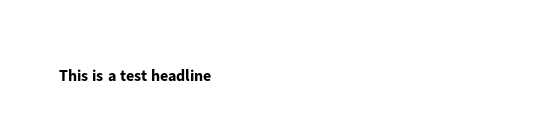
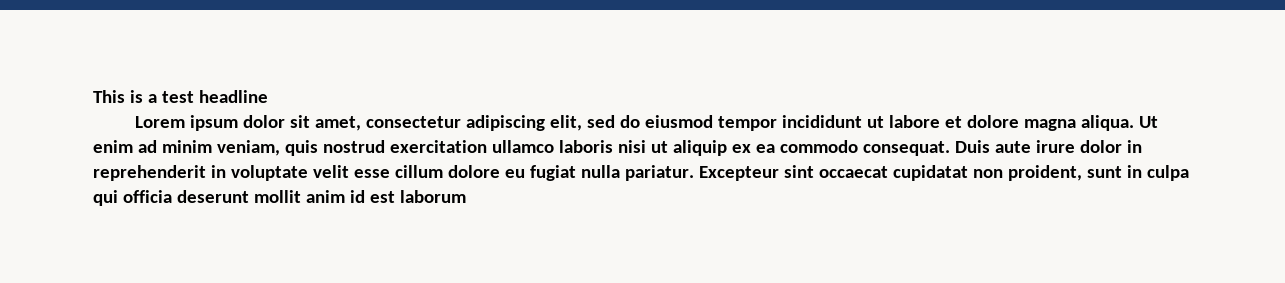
(212, 75) none -> [135,115,1159,131] [93,140,1142,156] [93,165,1189,181] [93,190,466,206] // Lorem ipsum dolor sit amet, consectetur adipiscing elit, sed do eiusmod tempor incididunt ut labore et dolore magna aliqua. Ut enim ad minim veniam, quis nostrud exercitation ullamco laboris nisi ut aliquip ex ea commodo consequat. Duis aute irure dolor in reprehenderit in voluptate velit esse cillum dolore eu fugiat nulla pariatur. Excepteur sint occaecat cupidatat non proident, sunt in culpa qui officia deserunt mollit anim id est laborum

